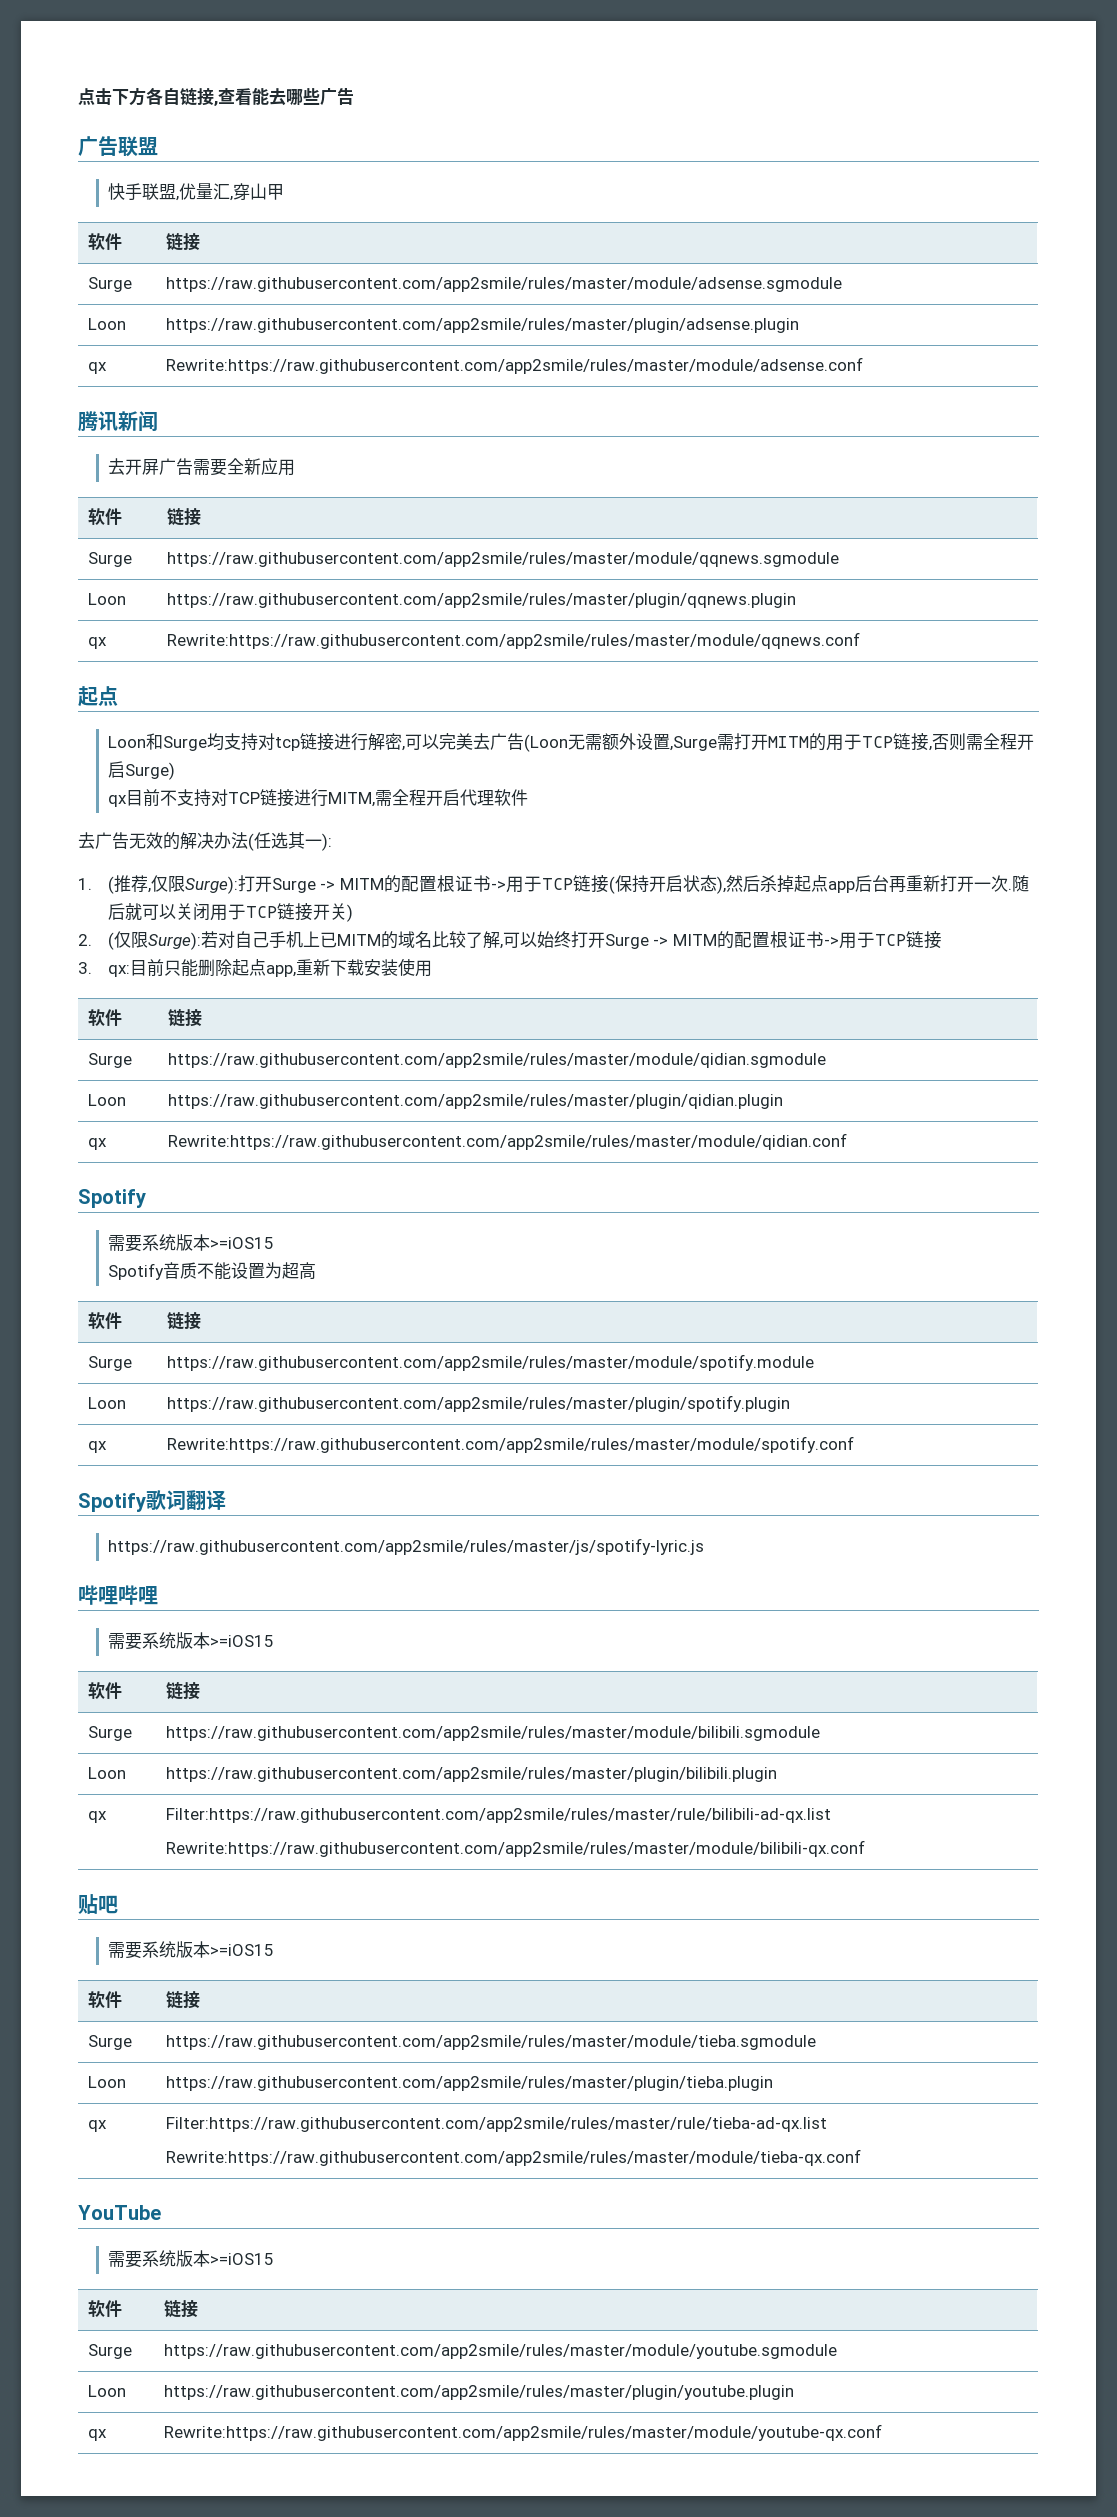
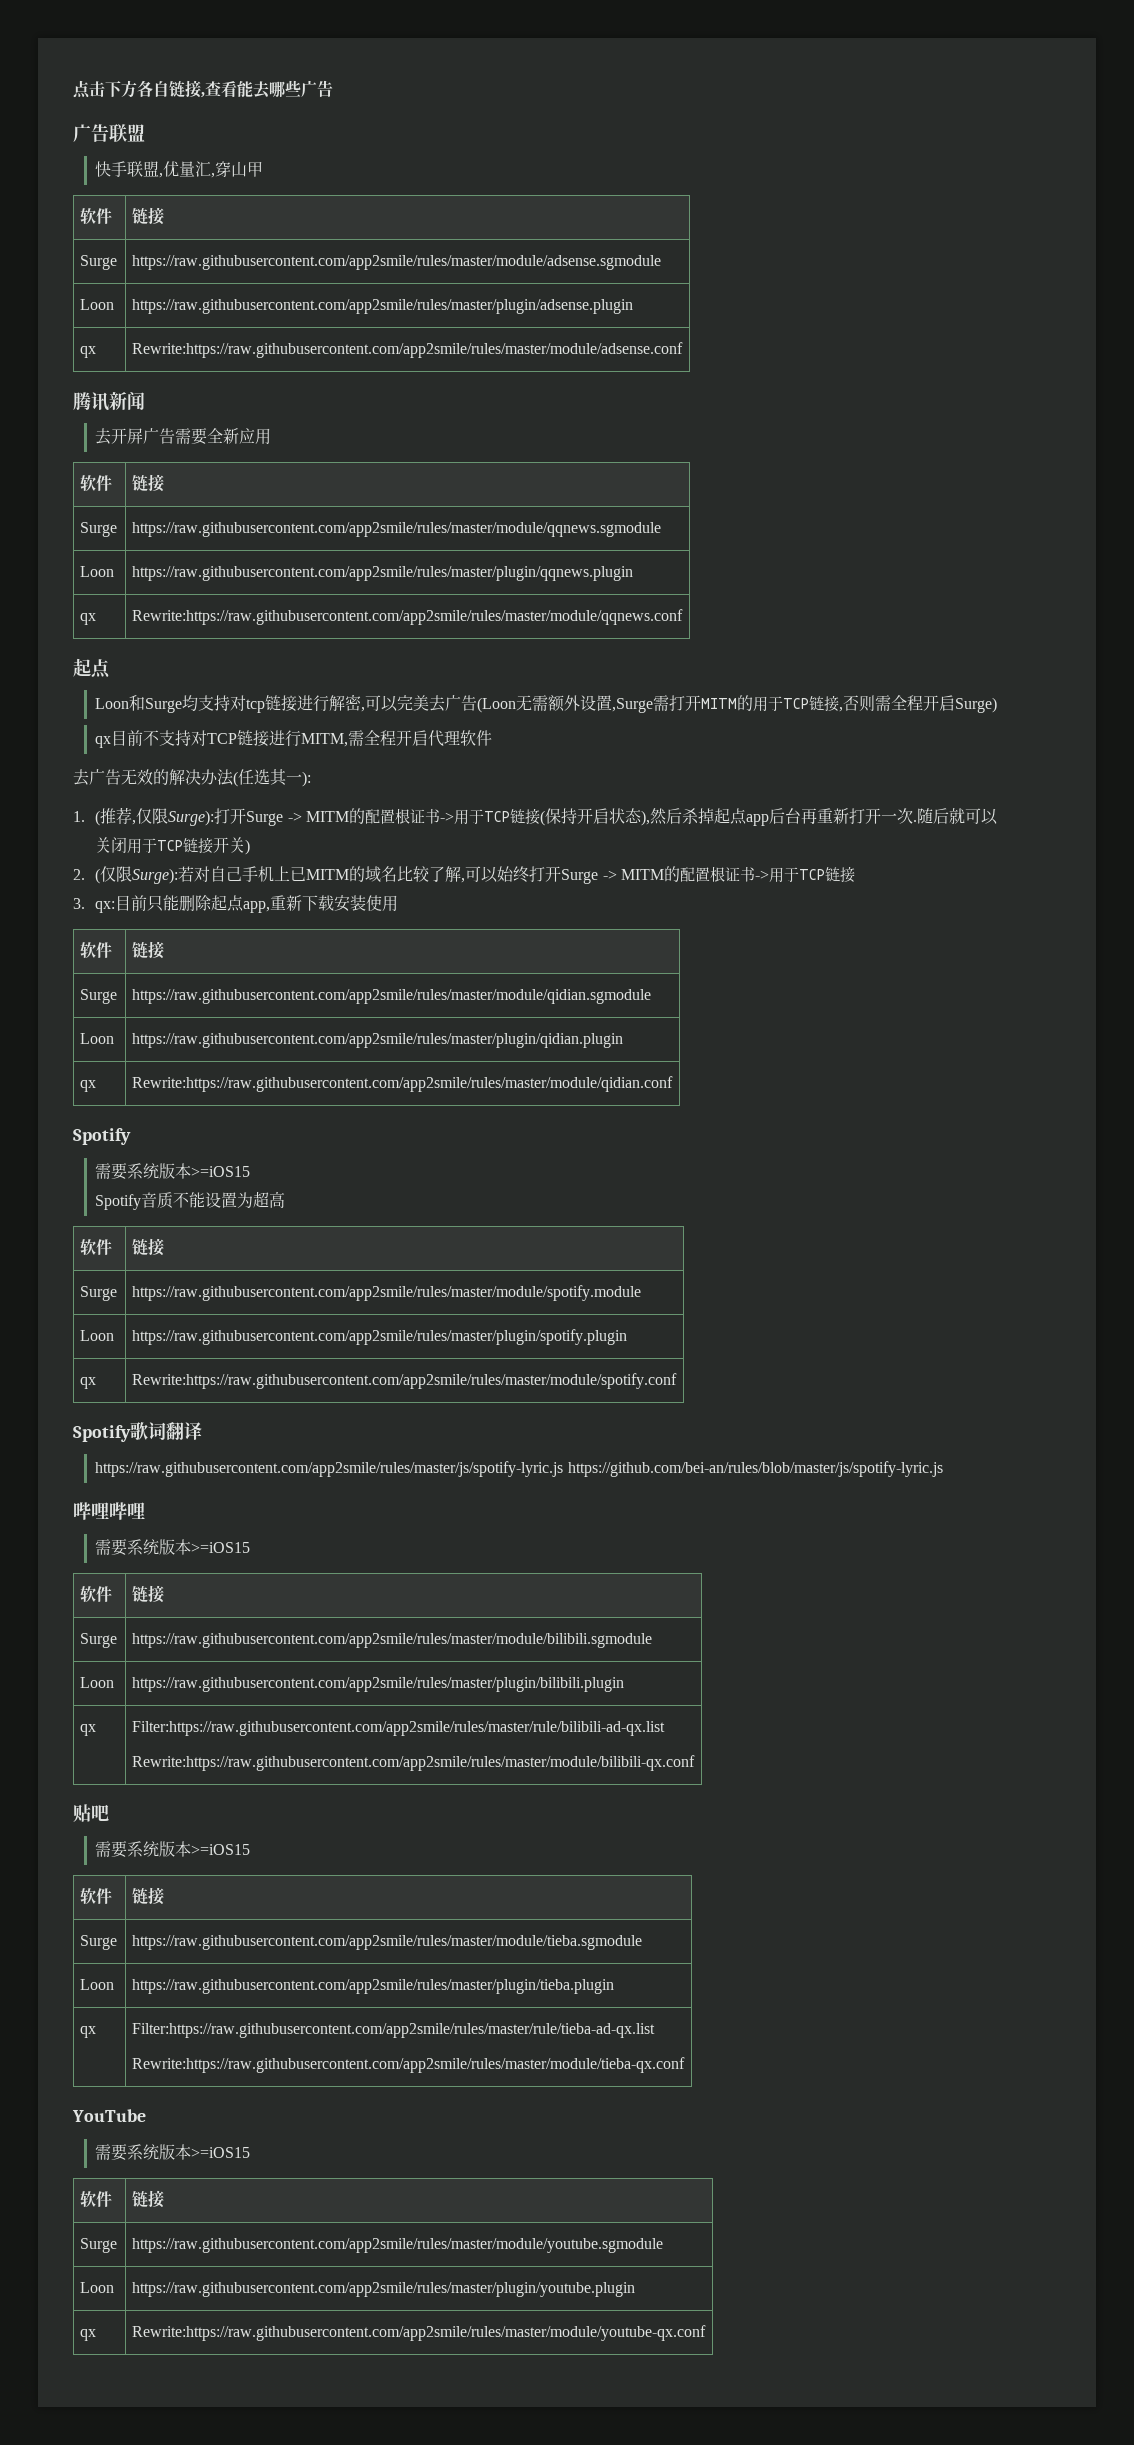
(704, 1546) none -> [567,1461,943,1477] https://github.com/bei-an/rules/blob/master/js/spotify-lyric.js

